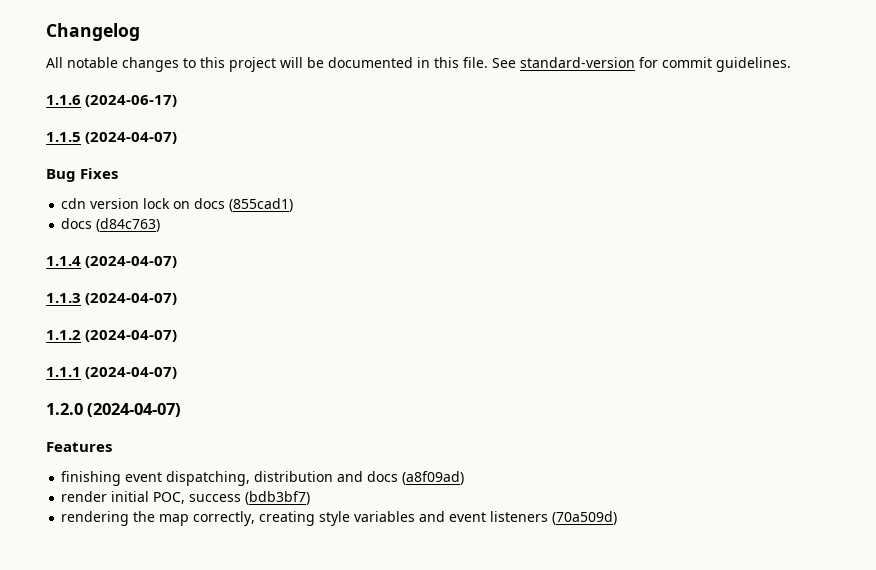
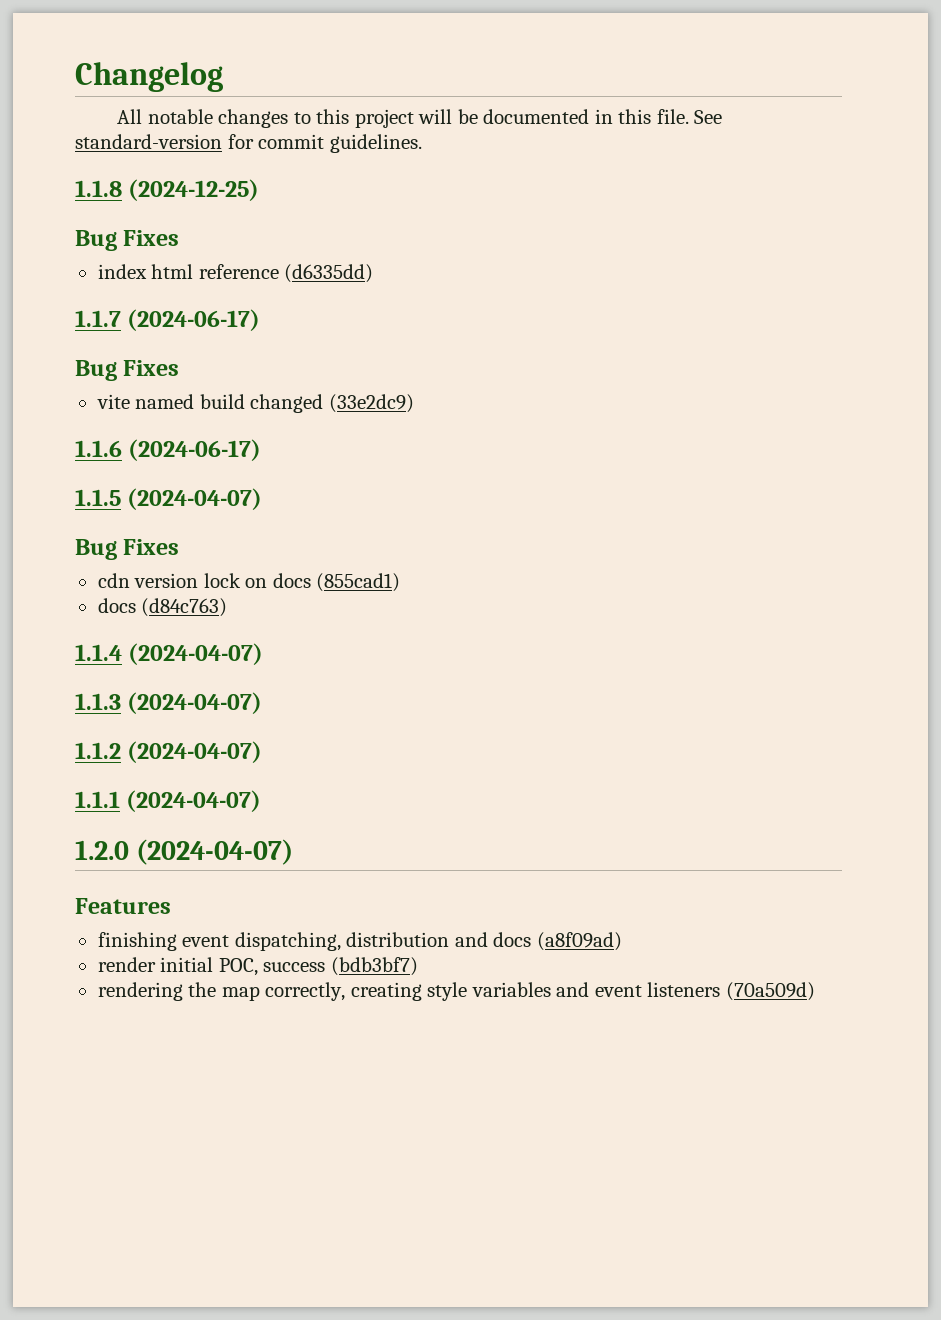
(791, 64) none -> [75,179,260,201] [75,230,180,251] [97,264,374,283] [75,309,261,331] [75,360,180,381] [96,394,414,413] // 1.1.8 (2024-12-25) // Bug Fixes // index html reference (d6335dd) // 1.1.7 (2024-06-17) // Bug Fixes // vite named build changed (33e2dc9)

